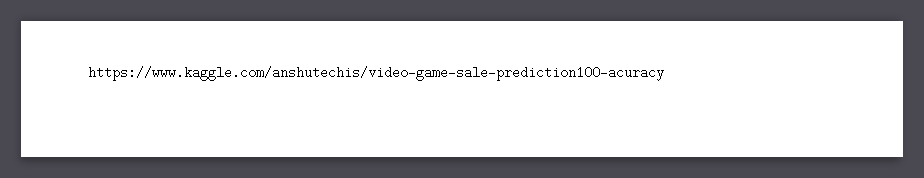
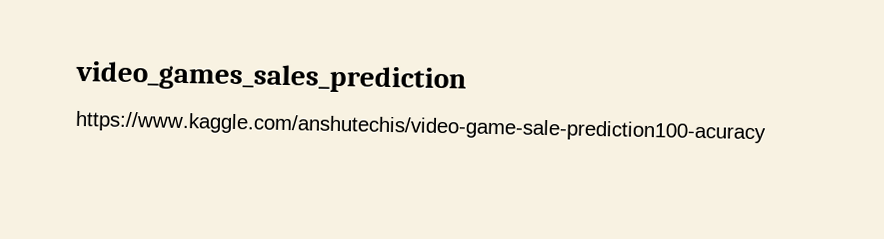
(88, 73) none -> [75,60,467,95] video_games_sales_prediction //

